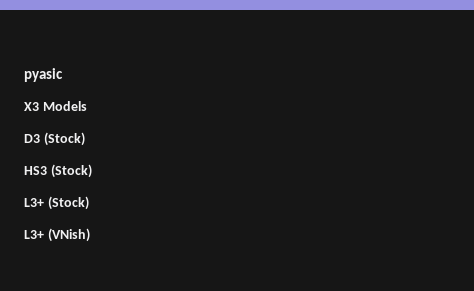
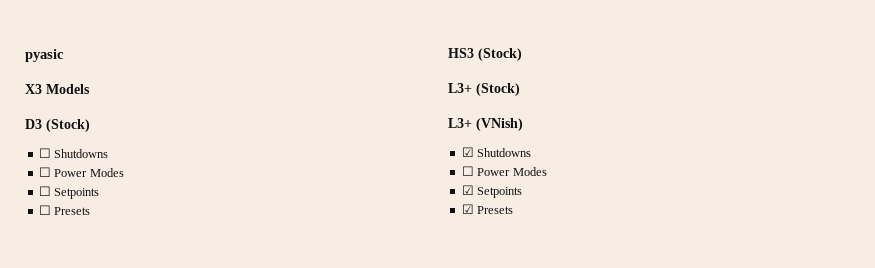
(85, 139) none -> [38,148,109,158] [38,167,124,177] [38,186,100,199] [38,205,91,215] // ☐ Shutdowns // ☐ Power Modes // ☐ Setpoints // ☐ Presets
(90, 235) none -> [461,147,532,157] [461,166,547,176] [461,185,523,198] [461,204,514,214] // ☑ Shutdowns // ☐ Power Modes // ☑ Setpoints // ☑ Presets

